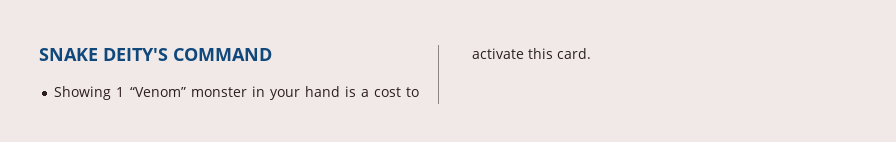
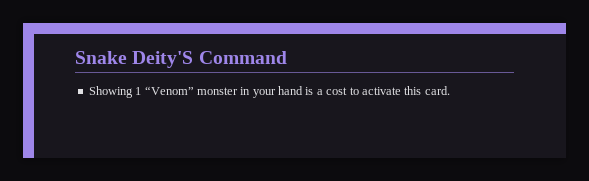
[39,48,272,61] SNAKE DEITY'S COMMAND -> [75,51,287,68] Snake Deity'S Command

